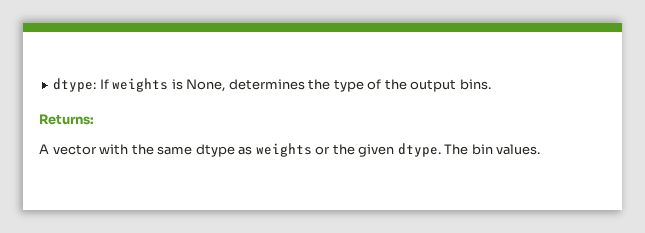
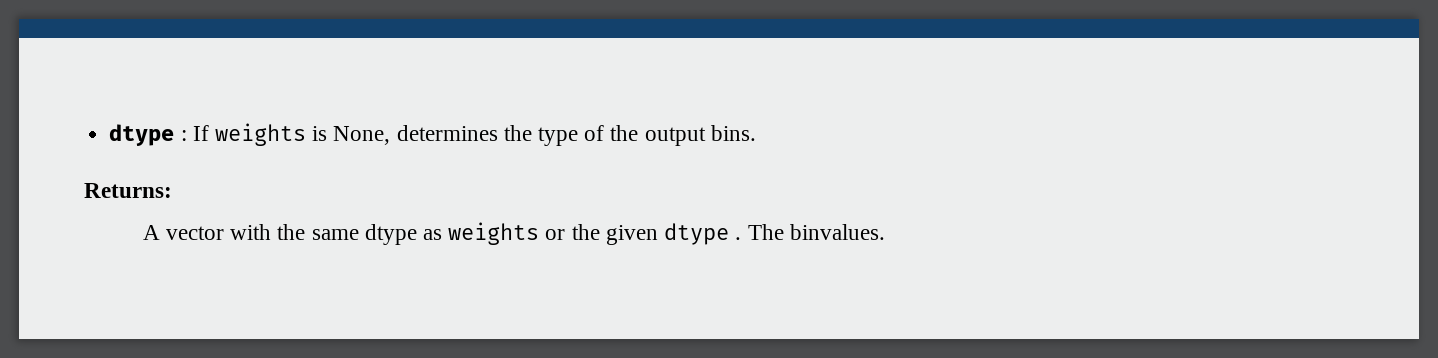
[53,78,97,92] dtype: -> [109,124,187,146] dtype :
[397,143,541,157] dtype. The bin values. -> [664,223,885,245] dtype . The binvalues.

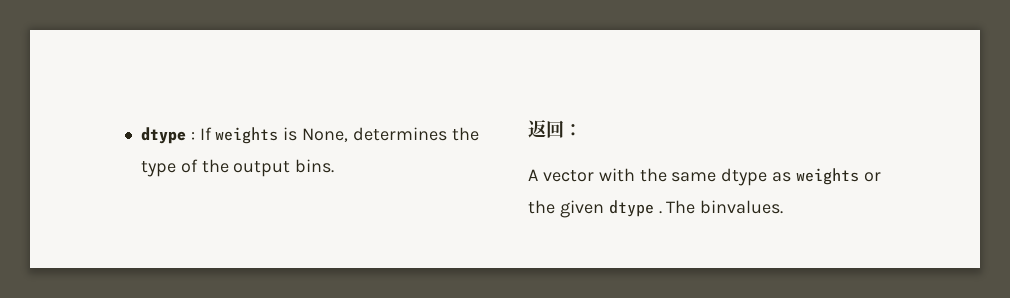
[84,183,172,198] Returns: -> [528,120,582,138] 返回：

